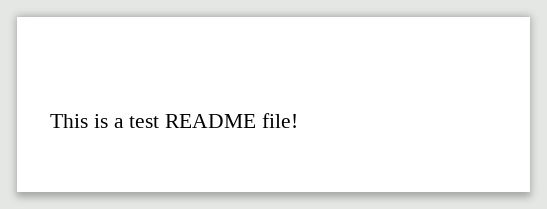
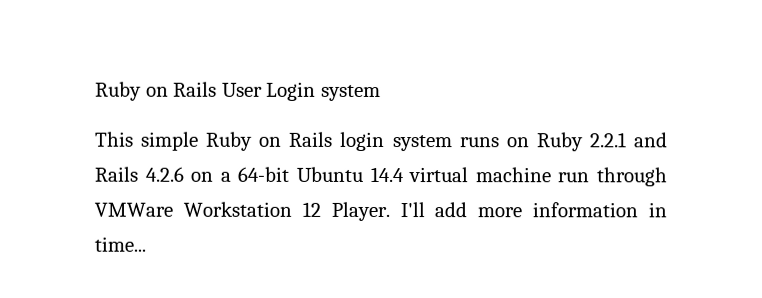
[50,113,299,128] This is a test README file! -> [95,81,381,101] [95,131,668,152] [94,166,668,187] [94,201,667,222] [94,236,146,252] Ruby on Rails User Login system // This simple Ruby on Rails login system runs on Ruby 2.2.1 and Rails 4.2.6 on a 64-bit Ubuntu 14.4 virtual machine run through VMWare Workstation 12 Player. I'll add more information in time...

